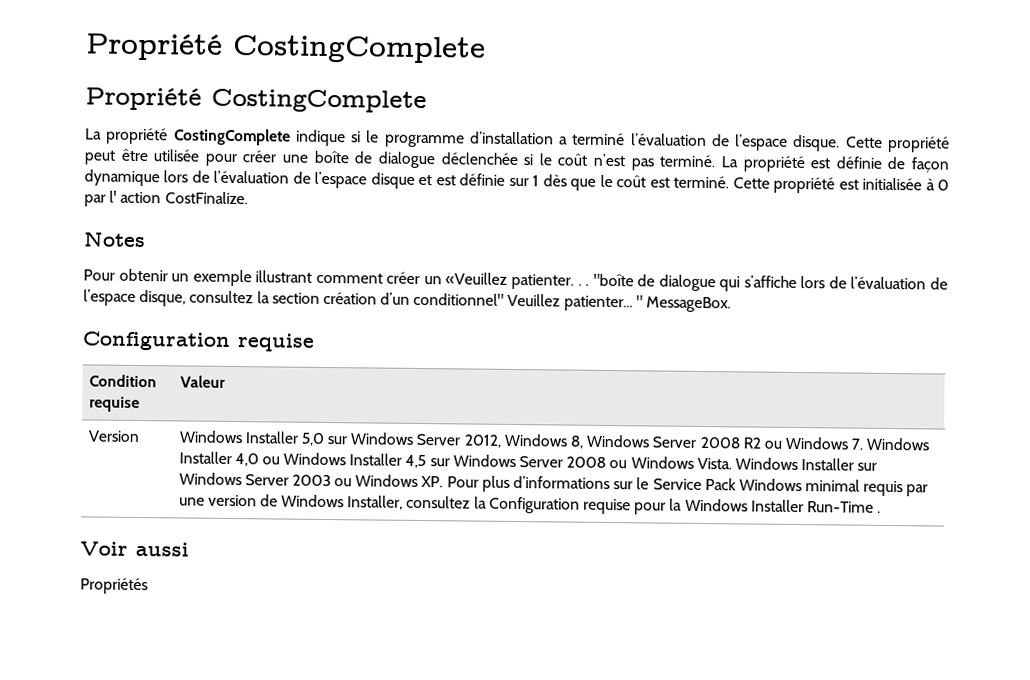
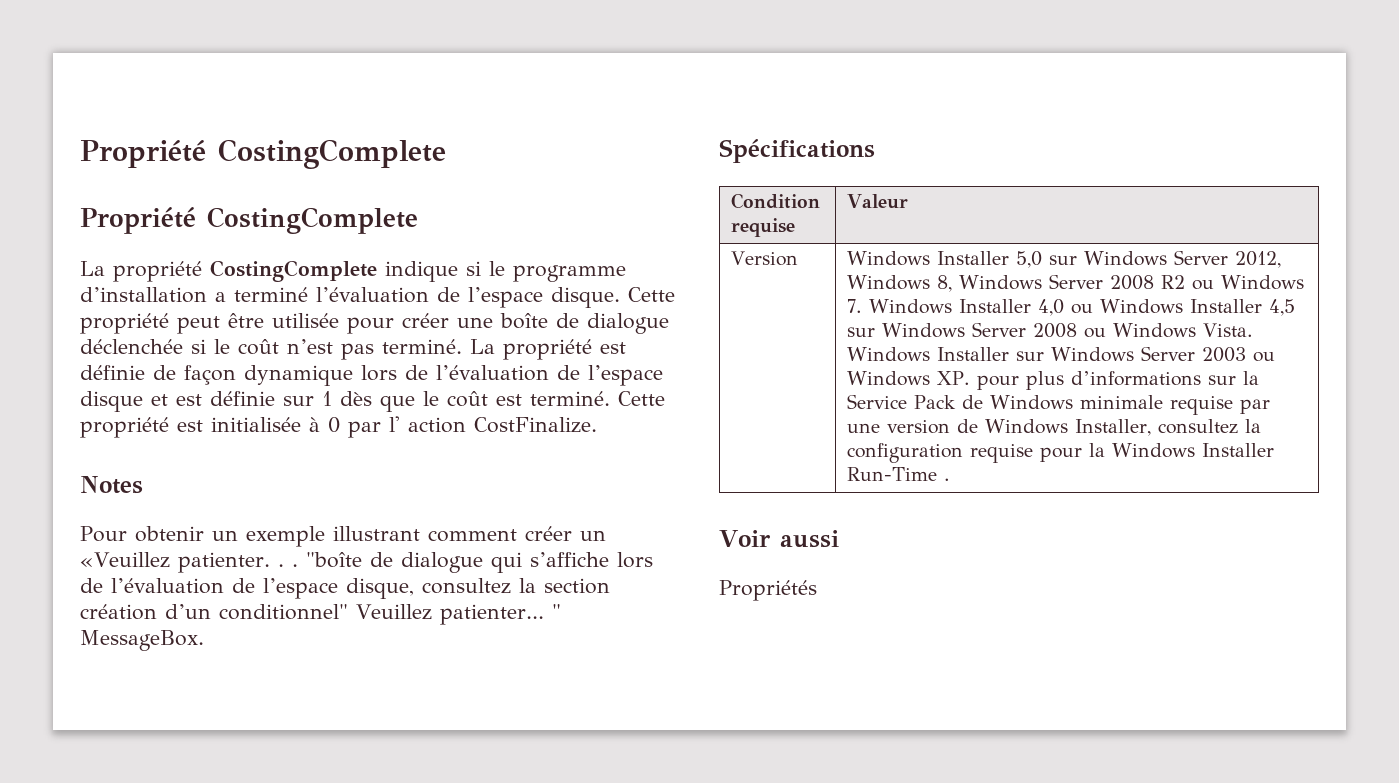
[82,331,315,352] Configuration requise -> [719,139,875,163] Spécifications
[446,476,479,488] Pour -> [977,375,1020,390] pour
[636,477,650,490] le -> [1243,371,1260,385] la
[738,478,904,497] Windows minimal requis -> [962,395,1234,415] de Windows minimale requise
[488,496,580,514] Configuration -> [847,443,964,463] configuration

